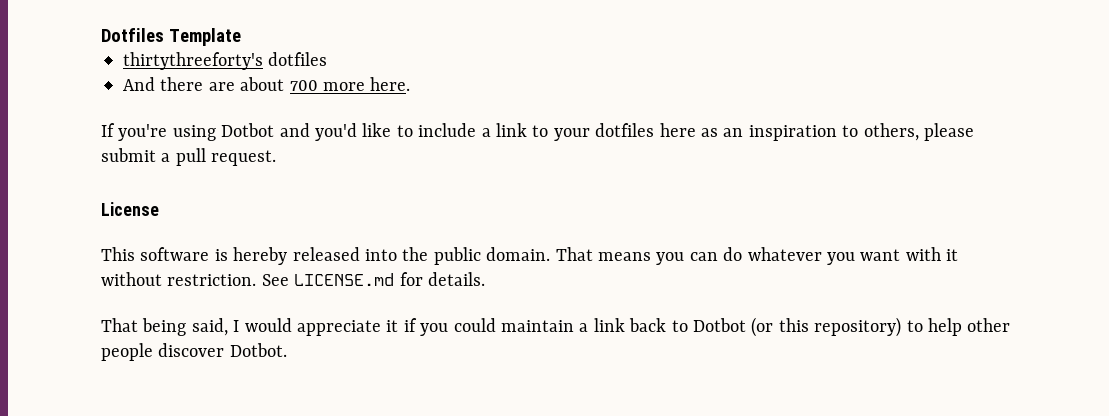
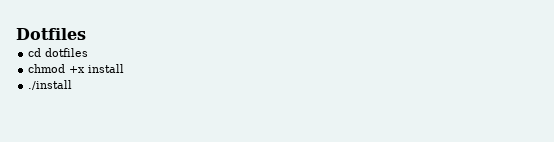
[168,28,241,46] [123,52,263,70] Template // thirtythreeforty's -> [28,48,42,57] // cd
[123,77,411,91] [101,123,974,141] [101,148,277,166] [101,202,159,216] [101,247,959,265] [101,272,485,286] [101,317,1011,337] [101,343,287,361] And there are about 700 more here. // If you're using Dotbot and you'd like to include a link to your dotfiles here as an inspiration to others, please submit a pull request. // License // This software is hereby released into the public domain. That means you can do whatever you want with it without restriction. See LICENSE.md for details. // That being said, I would appreciate it if you could maintain a link back to Dotbot (or this repository) to help other people discover Dotbot. -> [28,64,125,73] [28,80,73,90] chmod +x install // ./install

